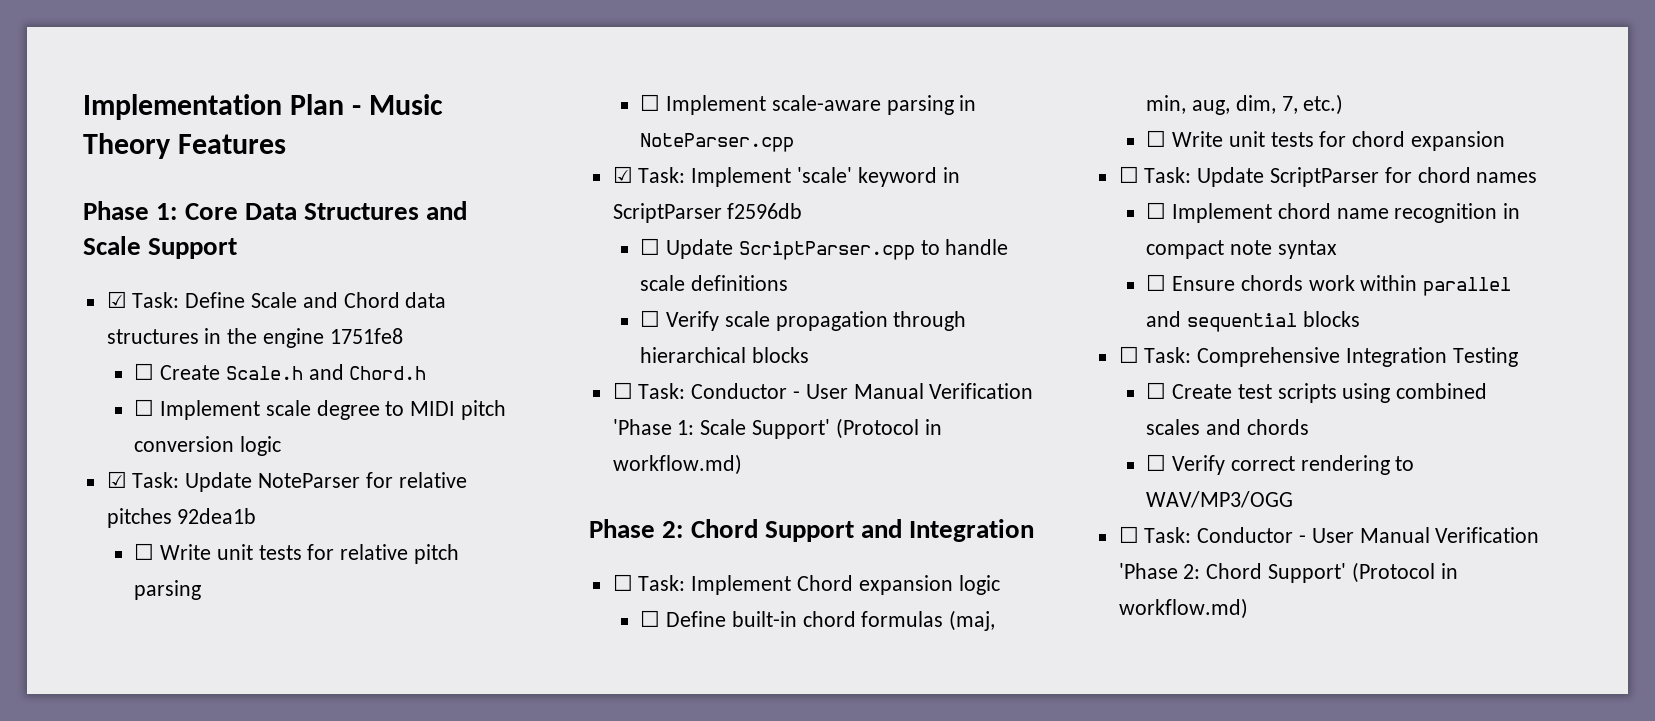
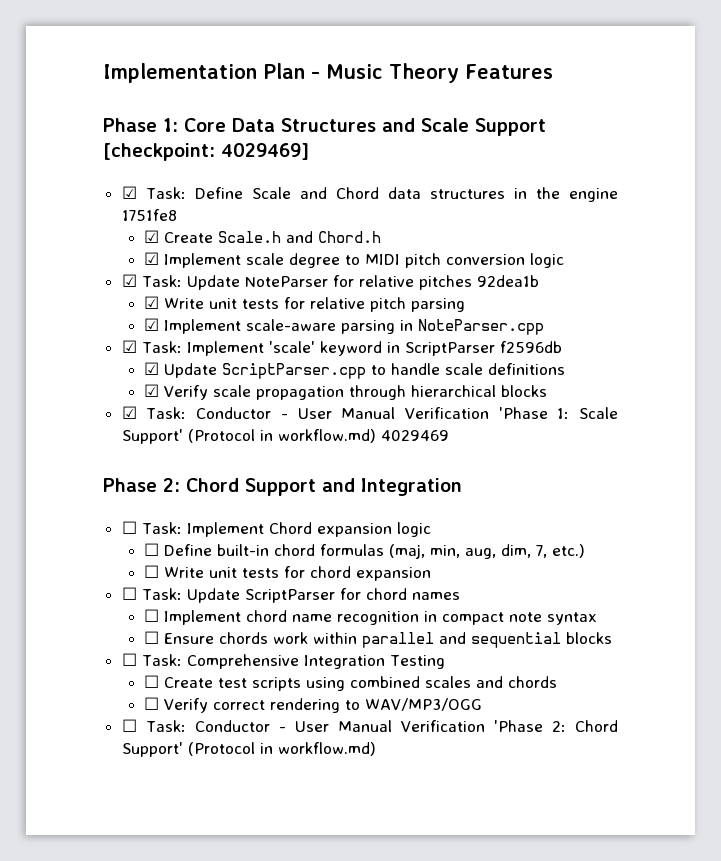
(238, 248) none -> [103,143,309,161] [checkpoint: 4029469]
[134,363,155,380] ☐ -> [144,230,160,243] ☑
[134,399,155,416] ☐ -> [144,252,160,265] ☑
[134,543,155,560] ☐ -> [144,296,160,309] ☑
[640,94,661,111] ☐ -> [144,318,160,331] ☑
[640,238,661,255] ☐ -> [144,362,160,375] ☑
[640,310,661,327] ☐ -> [144,384,160,397] ☑
[612,382,633,399] ☐ -> [121,406,137,419] ☑
(742, 464) none -> [380,430,449,441] 4029469

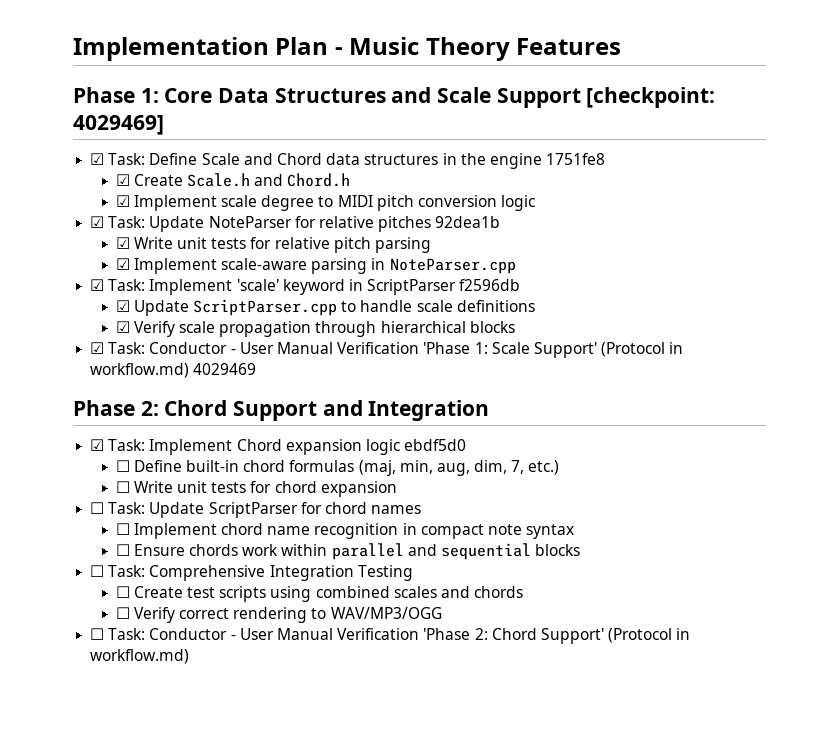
[121,521,137,534] ☐ -> [90,439,105,451] ☑
(431, 529) none -> [404,439,467,451] ebdf5d0

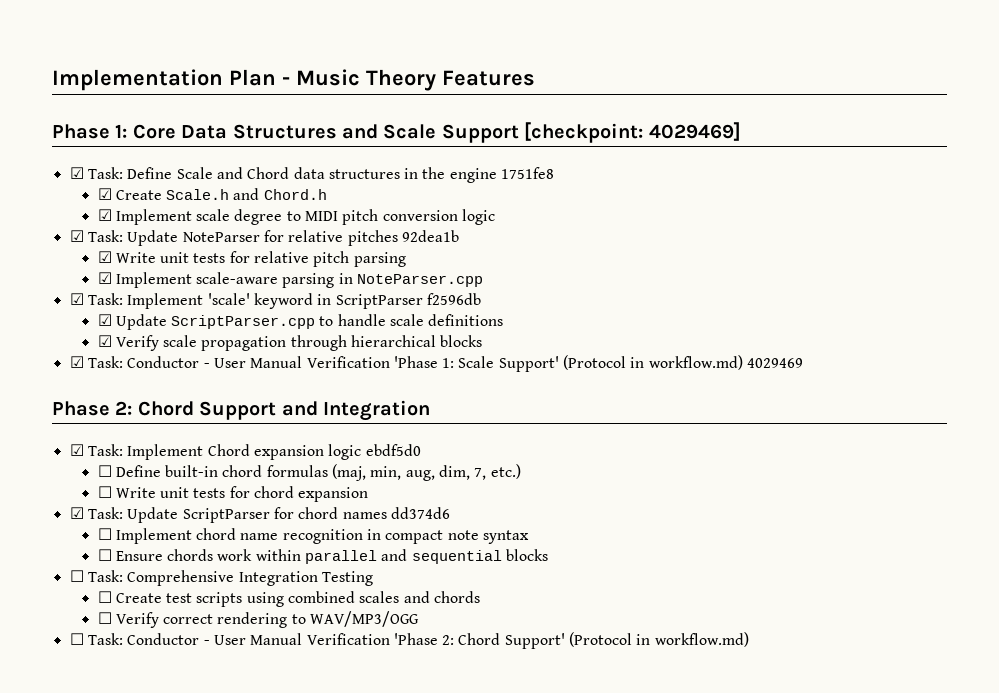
[90,502,105,514] ☐ -> [69,507,84,519] ☑
(422, 509) none -> [390,507,450,519] dd374d6

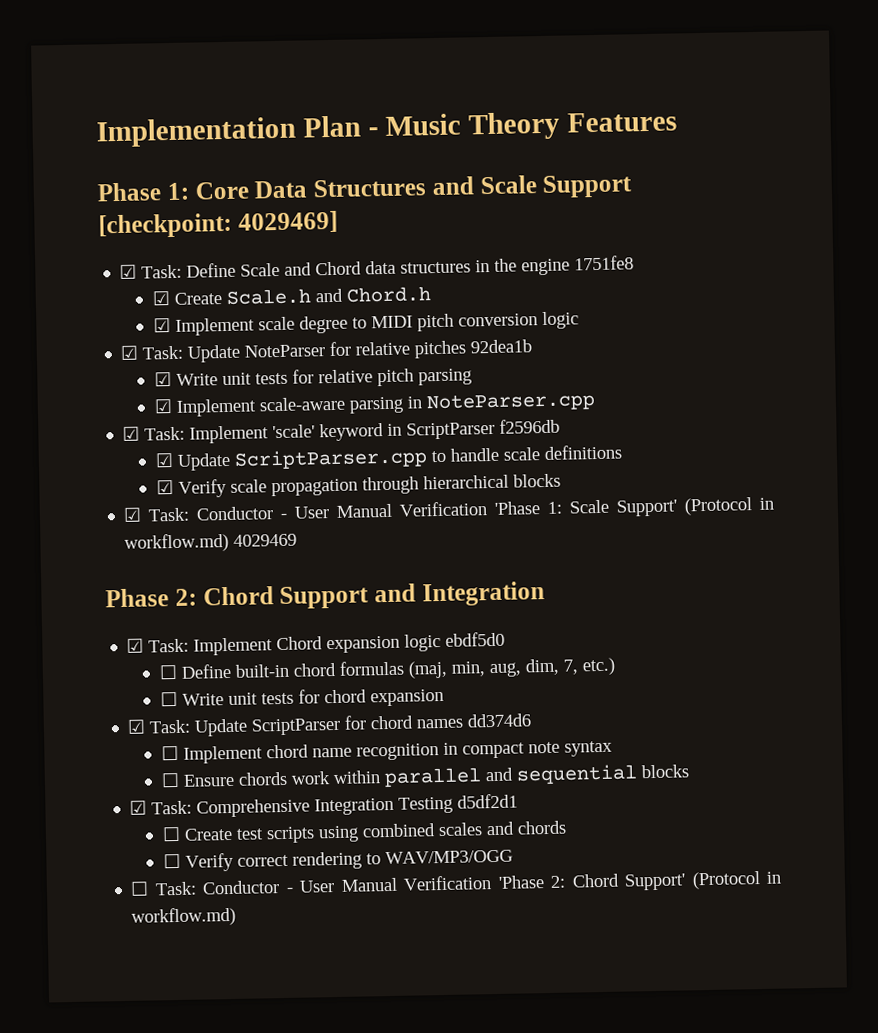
[69,570,84,582] ☐ -> [129,800,148,815] ☑
(373, 578) none -> [457,793,519,809] d5df2d1

